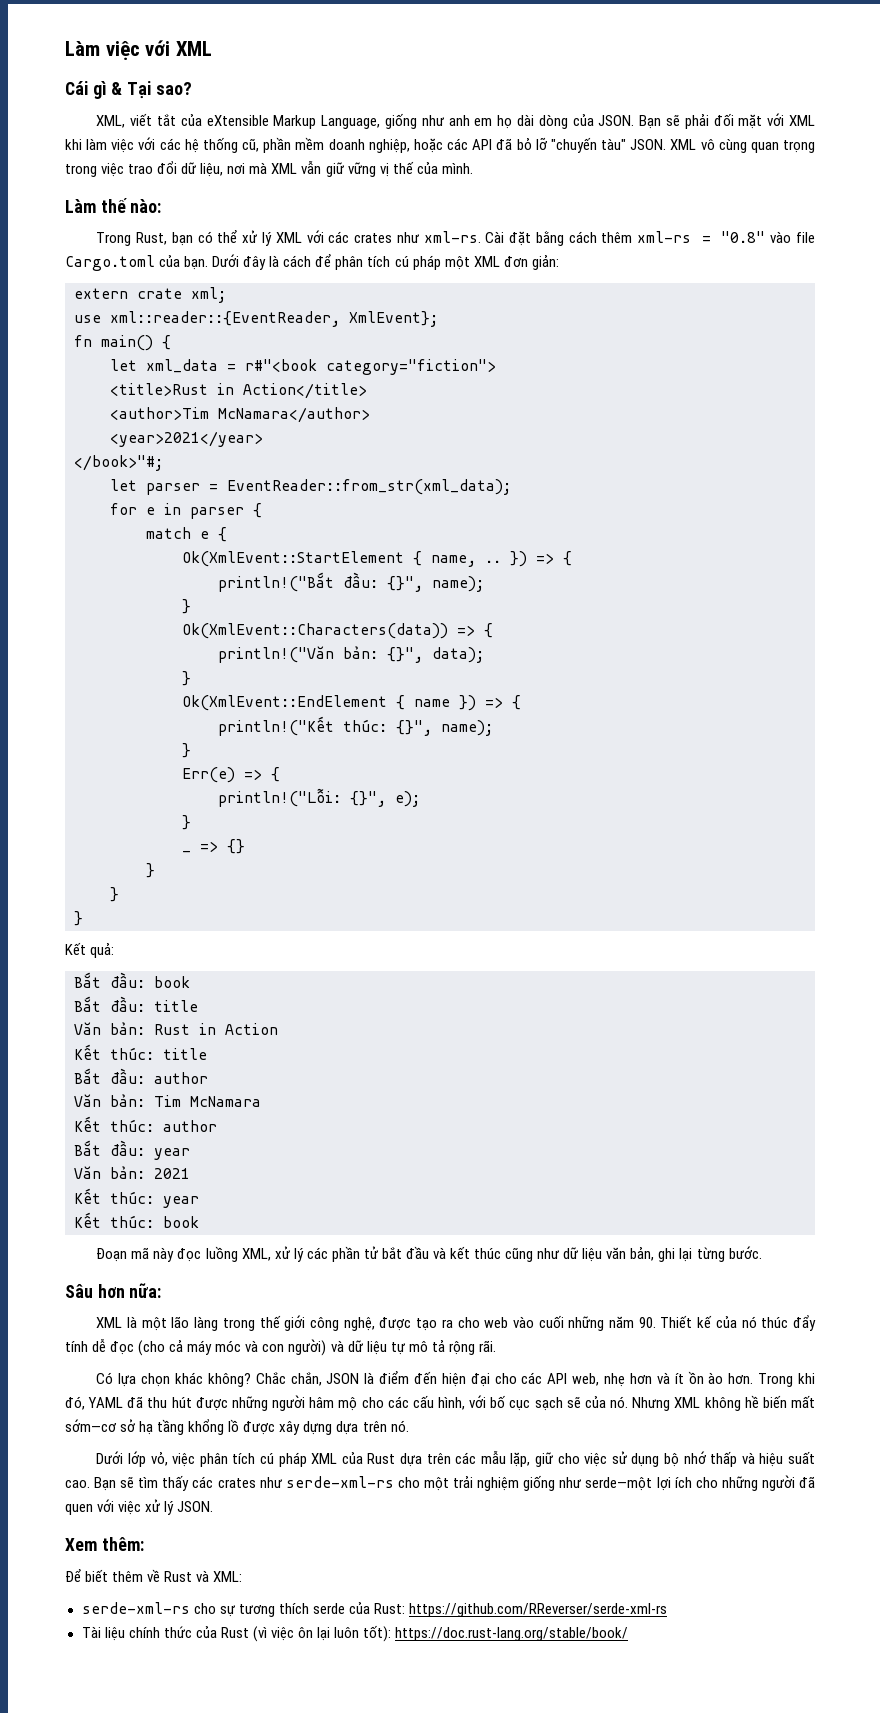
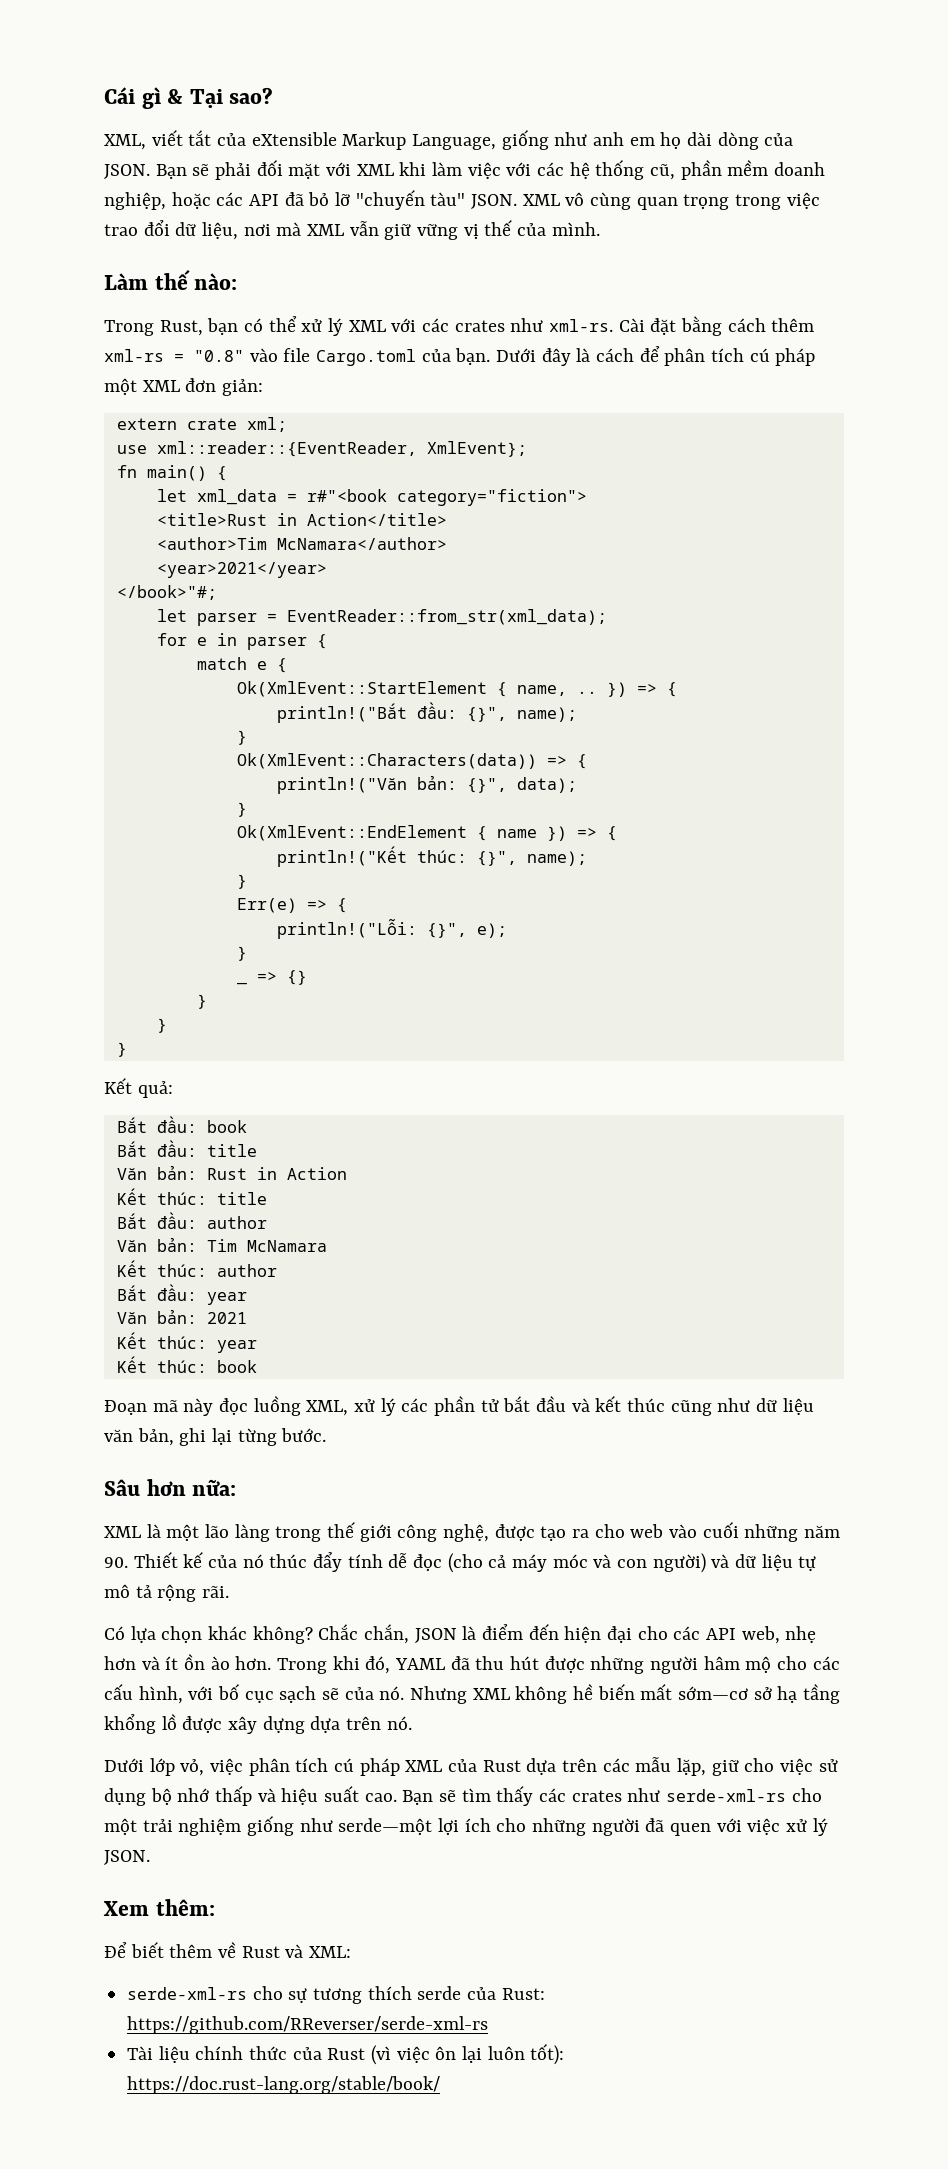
[65,40,212,60] Làm việc với XML // -> (104, 95) none

